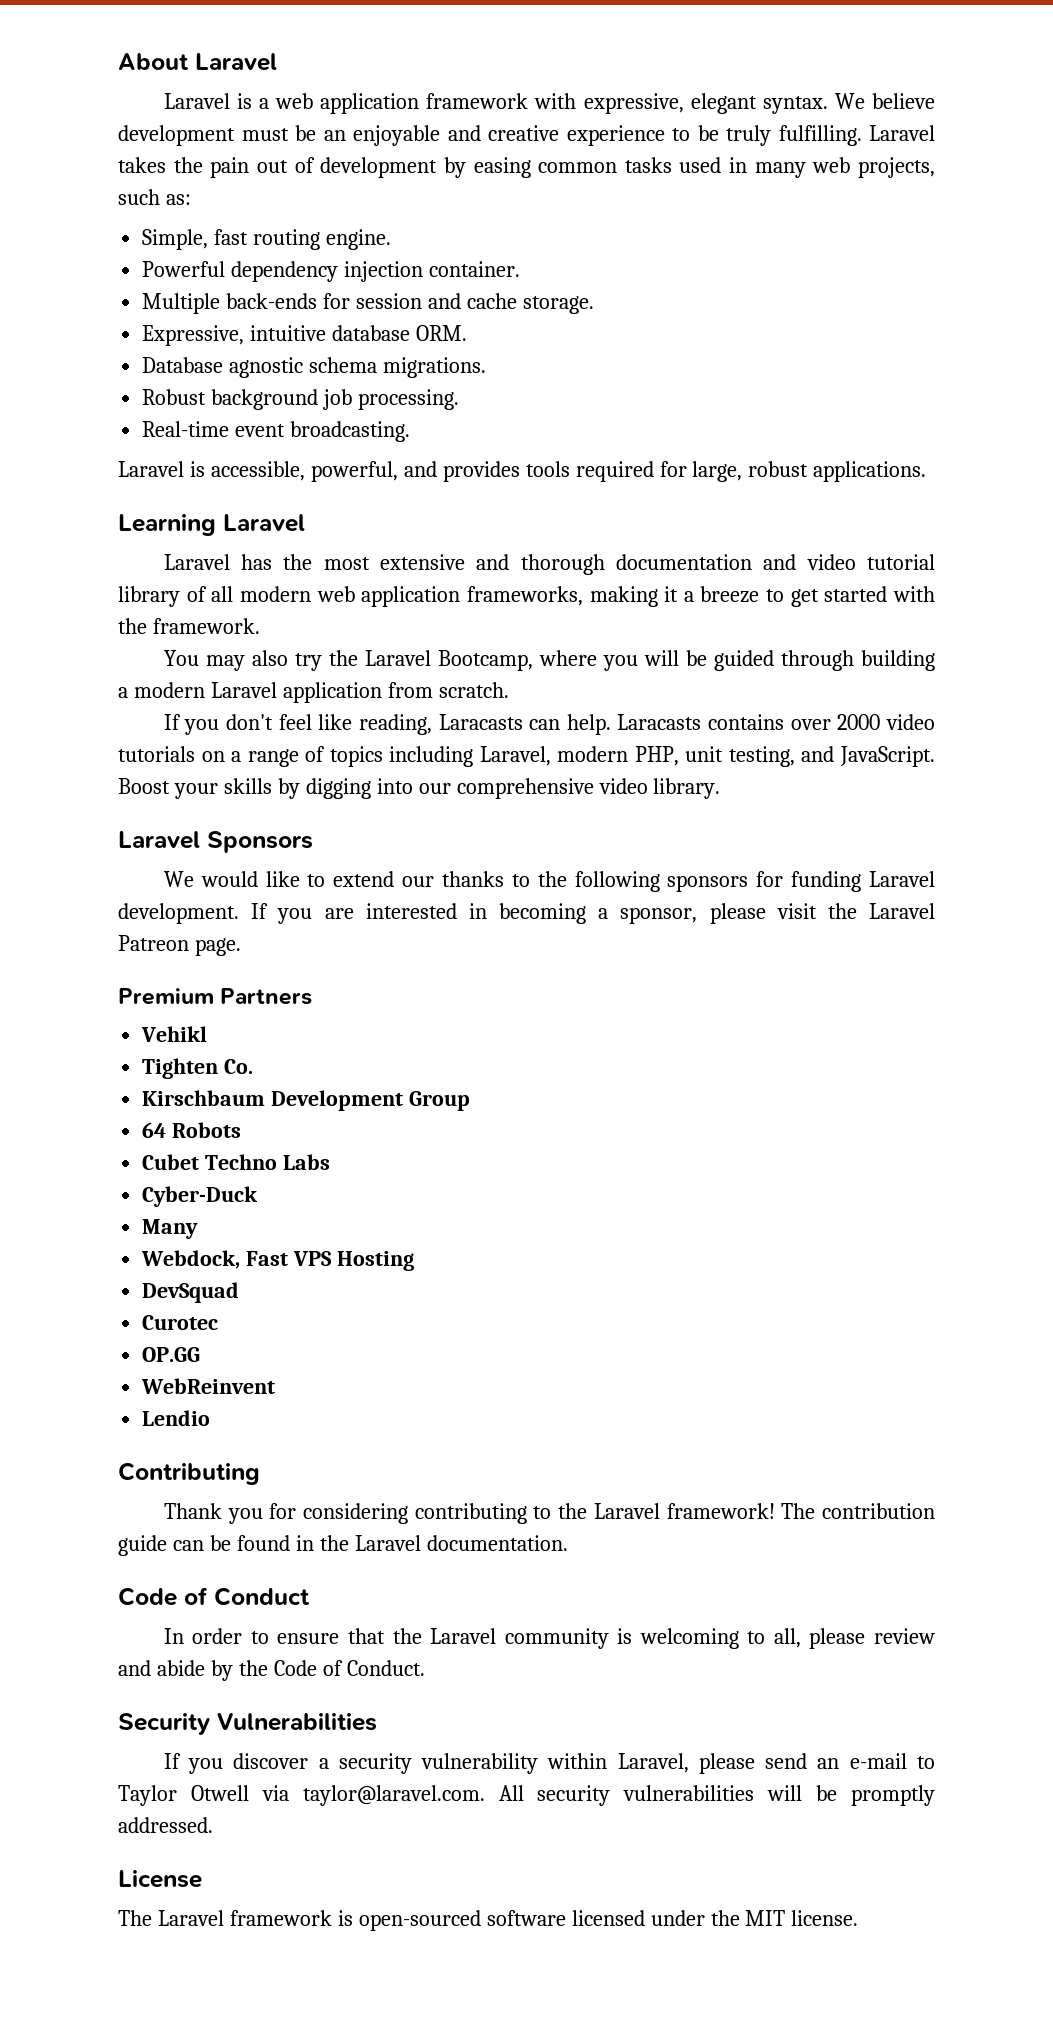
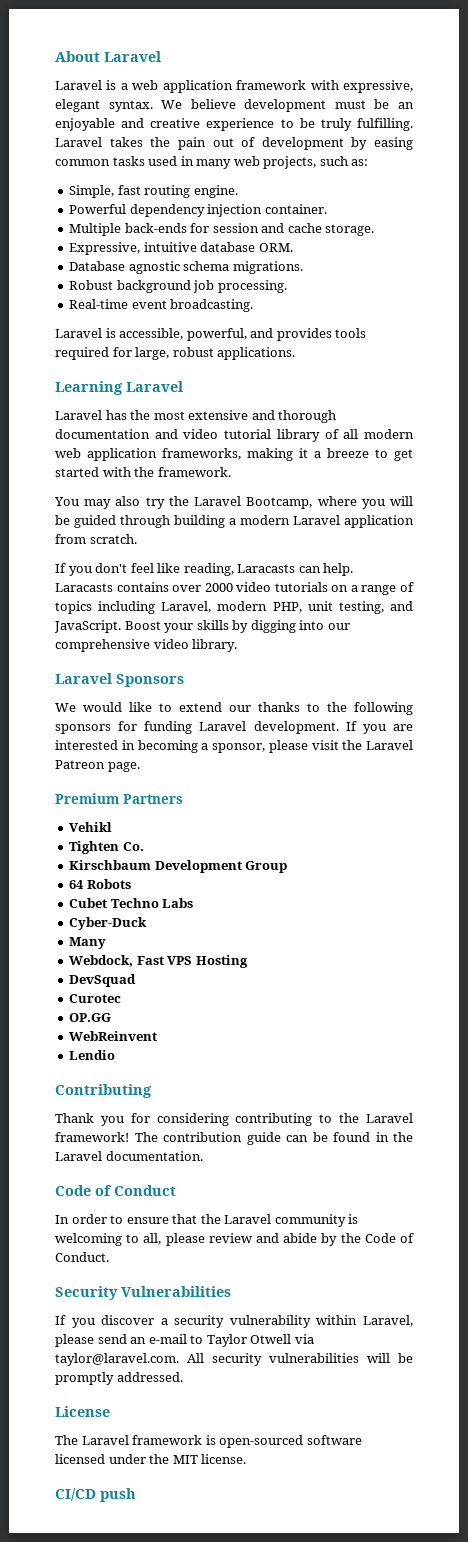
(859, 1918) none -> [55,1488,136,1502] // CI/CD push

